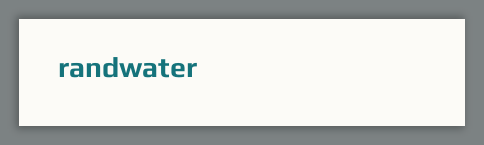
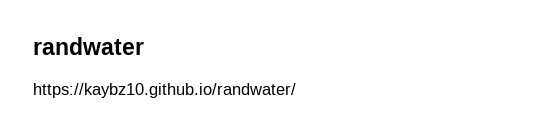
(197, 67) none -> [33,83,296,98] // https://kaybz10.github.io/randwater/

